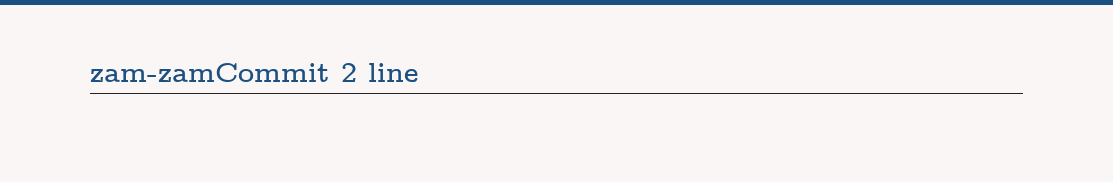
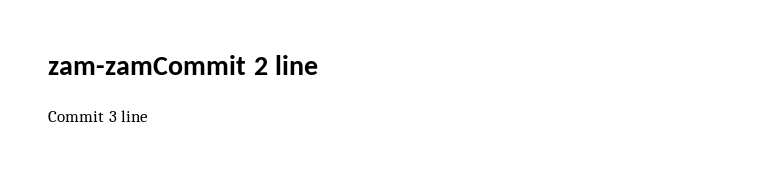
(418, 72) none -> [48,110,149,122] // Commit 3 line

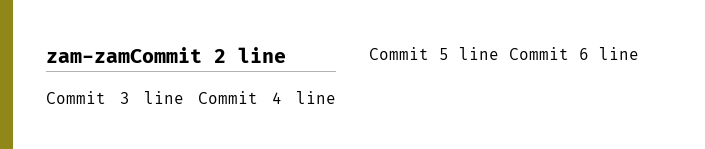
(149, 116) none -> [198,91,336,104] [369,47,639,60] Commit 4 line Commit 5 line Commit 6 line

